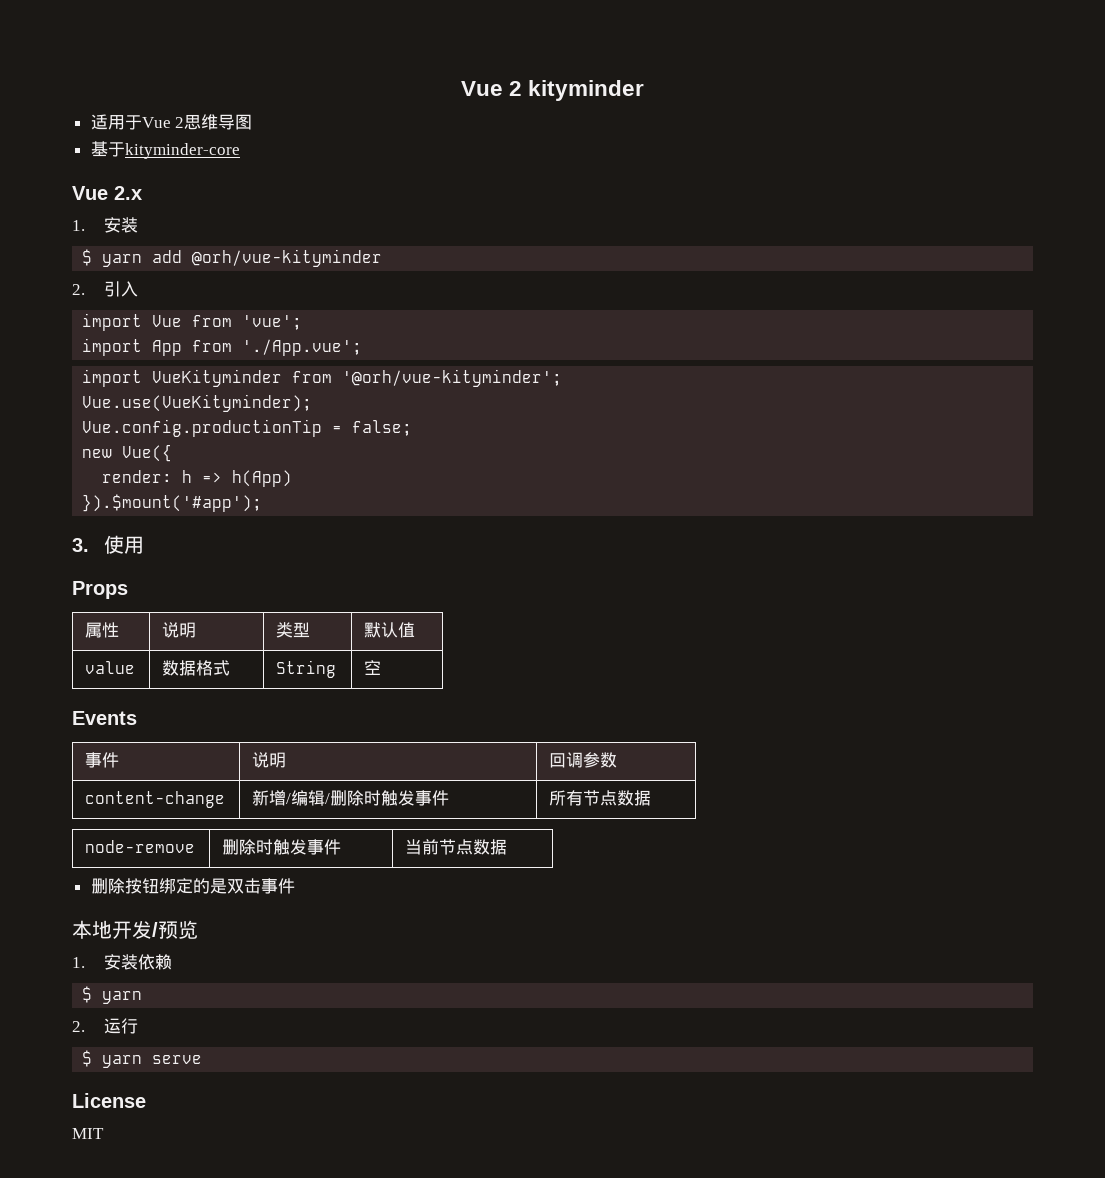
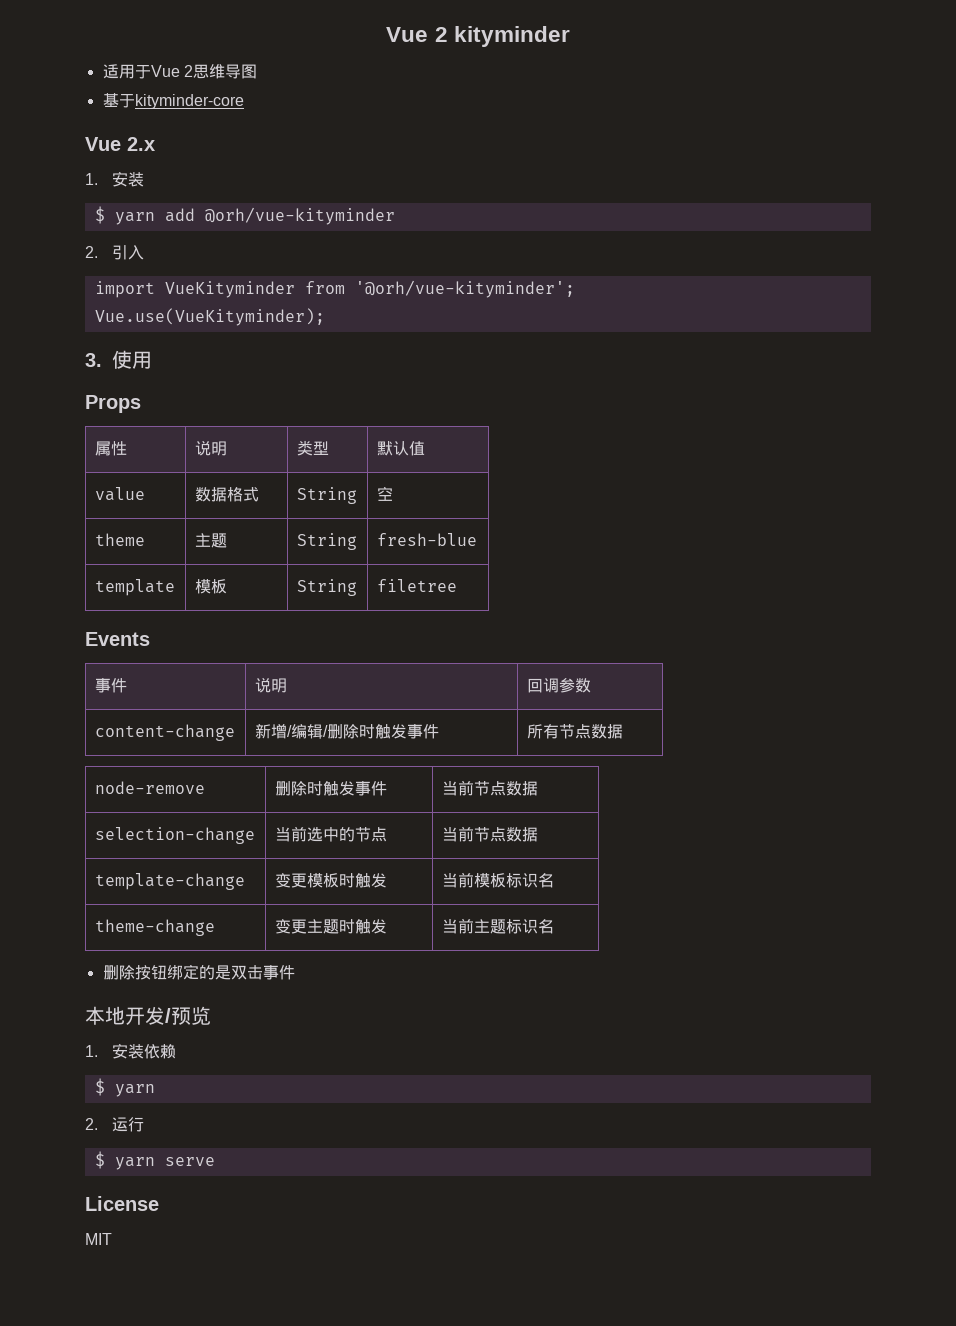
[82,313,303,331] [82,338,363,356] // import Vue from 'vue'; // import App from './App.vue'; -> (144, 252) none
[82,419,413,437] [82,444,173,462] [102,470,293,487] [82,494,263,512] // Vue.config.productionTip = false; // new Vue({ // render: h => h(App) // }).$mount('#app'); -> (325, 317) none
(382, 667) none -> [94,533,145,546] [194,533,227,548] [296,533,357,550] [376,533,477,546] [94,579,175,596] [194,579,227,594] [296,579,357,596] [376,579,457,592] // theme | 主题 | String | fresh-blue // template | 模板 | String | filetree
(508, 847) none -> [94,827,255,844] [274,826,387,842] [441,826,538,842] [94,873,245,890] [274,873,387,888] [441,872,554,888] [94,919,215,936] [274,919,387,934] [441,918,554,934] // selection-change | 当前选中的节点 | 当前节点数据 // template-change | 变更模板时触发 | 当前模板标识名 // theme-change | 变更主题时触发 | 当前主题标识名

